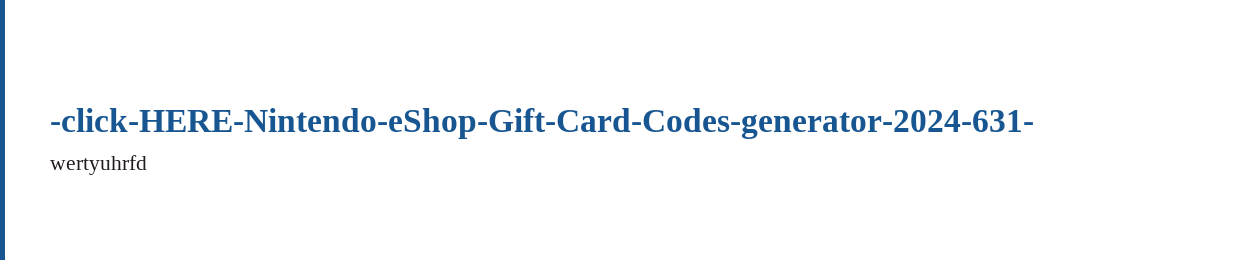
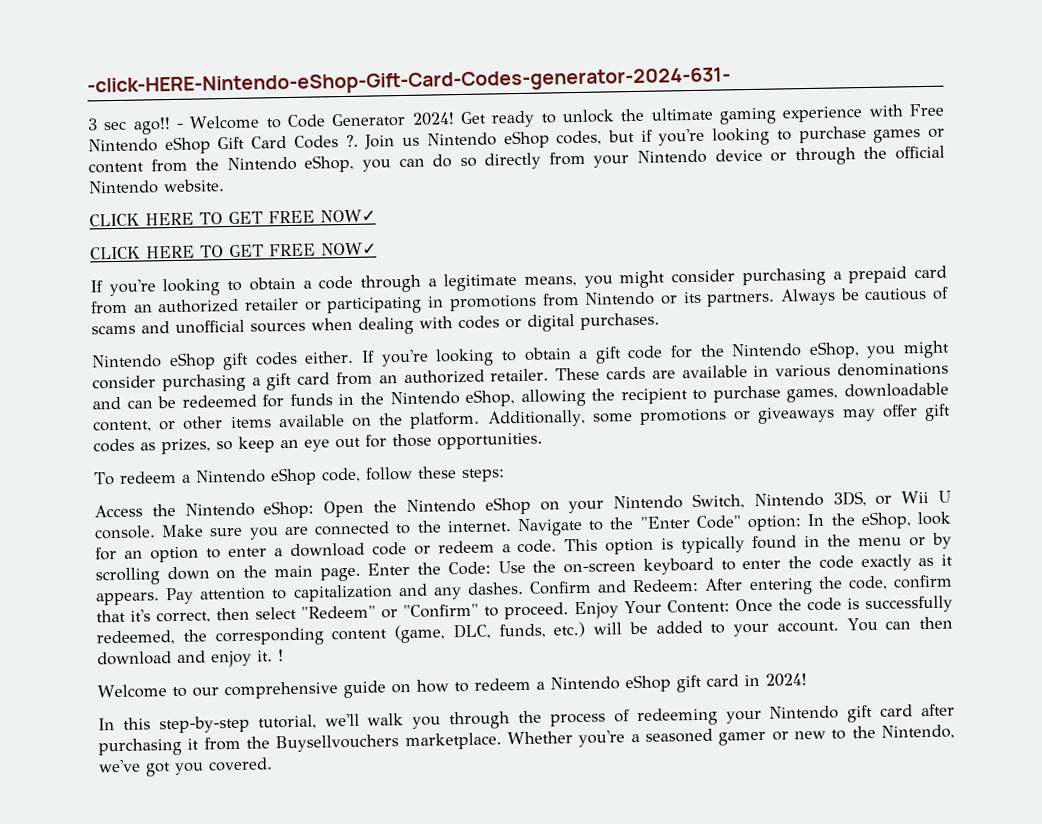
[50,155,147,175] wertyuhrfd -> [87,103,945,135] [88,125,945,155] [88,145,945,174] [88,179,225,195] [89,209,376,227] [90,242,377,260] [90,265,948,297] [91,286,949,315] [91,312,660,335] [91,340,950,371] [92,361,950,393] [92,382,949,410] [93,403,951,433] [93,432,543,455] [93,466,505,486] [94,490,951,519] [94,511,952,540] [95,532,953,563] [95,554,953,586] [96,574,953,606] [96,595,954,624] [96,616,953,647] [97,649,284,668] [97,673,807,700] [98,703,955,734] [98,724,956,757] [98,757,273,777] 3 sec ago!! - Welcome to Code Generator 2024! Get ready to unlock the ultimate gaming experience with Free Nintendo eShop Gift Card Codes ?. Join us Nintendo eShop codes, but if you're looking to purchase games or content from the Nintendo eShop, you can do so directly from your Nintendo device or through the official Nintendo website. // CLICK HERE TO GET FREE NOW✓ // CLICK HERE TO GET FREE NOW✓ // If you're looking to obtain a code through a legitimate means, you might consider purchasing a prepaid card from an authorized retailer or participating in promotions from Nintendo or its partners. Always be cautious of scams and unofficial sources when dealing with codes or digital purchases. // Nintendo eShop gift codes either. If you're looking to obtain a gift code for the Nintendo eShop, you might consider purchasing a gift card from an authorized retailer. These cards are available in various denominations and can be redeemed for funds in the Nintendo eShop, allowing the recipient to purchase games, downloadable content, or other items available on the platform. Additionally, some promotions or giveaways may offer gift codes as prizes, so keep an eye out for those opportunities. // To redeem a Nintendo eShop code, follow these steps: // Access the Nintendo eShop: Open the Nintendo eShop on your Nintendo Switch, Nintendo 3DS, or Wii U console. Make sure you are connected to the internet. Navigate to the "Enter Code" option: In the eShop, look for an option to enter a download code or redeem a code. This option is typically found in the menu or by scrolling down on the main page. Enter the Code: Use the on-screen keyboard to enter the code exactly as it appears. Pay attention to capitalization and any dashes. Confirm and Redeem: After entering the code, confirm that it's correct, then select "Redeem" or "Confirm" to proceed. Enjoy Your Content: Once the code is successfully redeemed, the corresponding content (game, DLC, funds, etc.) will be added to your account. You can then download and enjoy it. ! // Welcome to our comprehensive guide on how to redeem a Nintendo eShop gift card in 2024! // In this step-by-step tutorial, we'll walk you through the process of redeeming your Nintendo gift card after purchasing it from the Buysellvouchers marketplace. Whether you're a seasoned gamer or new to the Nintendo, we've got you covered.

